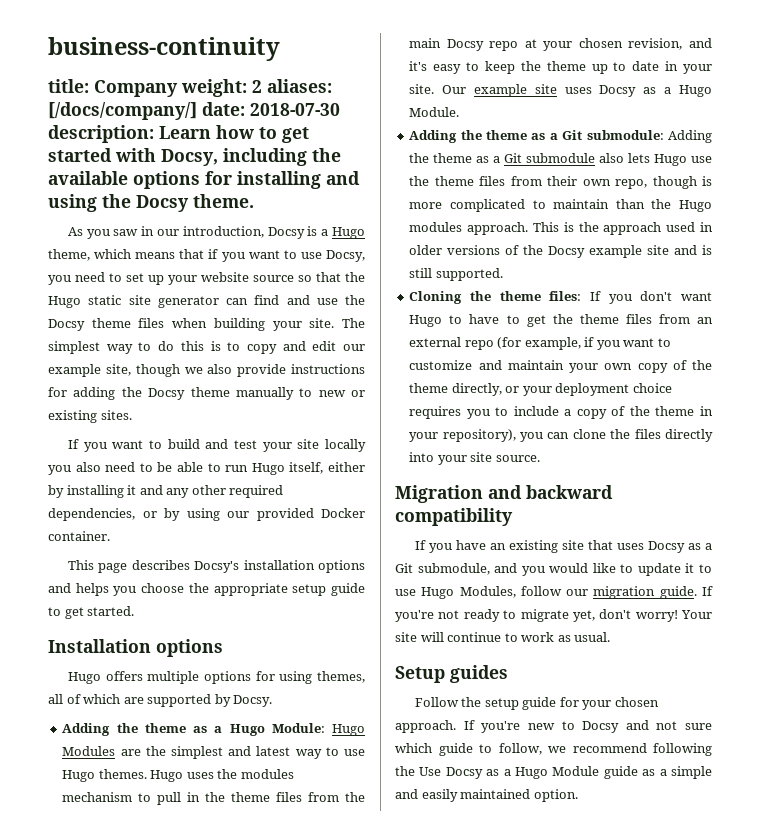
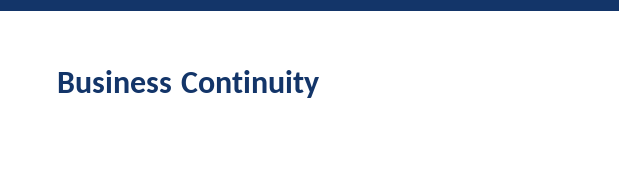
[48,37,280,61] [48,79,332,97] [48,102,340,120] [48,125,309,143] [48,148,341,166] [48,171,360,189] [48,194,254,212] [67,226,365,239] [48,249,365,262] [48,272,365,285] [48,295,365,308] [48,318,366,331] [48,341,365,354] [48,364,366,377] [48,387,365,400] [48,410,132,423] [67,439,367,452] [48,462,365,475] [48,485,284,498] [48,508,365,521] [48,531,110,541] [67,560,365,573] [48,583,366,596] [48,606,135,619] [48,639,223,657] [67,671,365,684] [48,694,273,707] [62,723,365,736] [62,746,365,759] [62,769,294,782] [62,792,365,805] [409,38,712,51] [409,61,712,74] [409,84,712,97] [409,107,460,117] [409,130,712,143] [409,153,712,166] [409,176,712,189] [409,199,712,212] [409,222,713,235] [409,245,712,258] [409,268,503,281] [409,291,712,304] [409,314,713,327] [409,337,671,350] [409,360,712,373] [409,383,672,396] [409,406,713,419] [409,429,713,442] [409,452,540,465] [395,485,613,503] [395,508,513,526] [414,540,712,553] [395,563,712,576] [395,586,713,599] [395,609,712,622] [395,632,611,642] [395,665,508,683] [414,697,659,710] [395,720,712,733] [395,743,712,756] [395,766,712,779] [395,789,578,802] business-continuity // title: Company weight: 2 aliases: [/docs/company/] date: 2018-07-30 description: Learn how to get started with Docsy, including the available options for installing and using the Docsy theme. // As you saw in our introduction, Docsy is a Hugo theme, which means that if you want to use Docsy, you need to set up your website source so that the Hugo static site generator can find and use the Docsy theme files when building your site. The simplest way to do this is to copy and edit our example site, though we also provide instructions for adding the Docsy theme manually to new or existing sites. // If you want to build and test your site locally you also need to be able to run Hugo itself, either by installing it and any other required dependencies, or by using our provided Docker container. // This page describes Docsy's installation options and helps you choose the appropriate setup guide to get started. // Installation options // Hugo offers multiple options for using themes, all of which are supported by Docsy. // Adding the theme as a Hugo Module: Hugo Modules are the simplest and latest way to use Hugo themes. Hugo uses the modules mechanism to pull in the theme files from the main Docsy repo at your chosen revision, and it's easy to keep the theme up to date in your site. Our example site uses Docsy as a Hugo Module. // Adding the theme as a Git submodule: Adding the theme as a Git submodule also lets Hugo use the theme files from their own repo, though is more complicated to maintain than the Hugo modules approach. This is the approach used in older versions of the Docsy example site and is still supported. // Cloning the theme files: If you don't want Hugo to have to get the theme files from an external repo (for example, if you want to customize and maintain your own copy of the theme directly, or your deployment choice requires you to include a copy of the theme in your repository), you can clone the files directly into your site source. // Migration and backward compatibility // If you have an existing site that uses Docsy as a Git submodule, and you would like to update it to use Hugo Modules, follow our migration guide. If you're not ready to migrate yet, don't worry! Your site will continue to work as usual. // Setup guides // Follow the setup guide for your chosen approach. If you're new to Docsy and not sure which guide to follow, we recommend following the Use Docsy as a Hugo Module guide as a simple and easily maintained option. -> [57,70,319,98] Business Continuity

